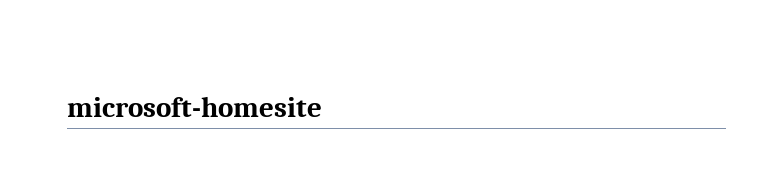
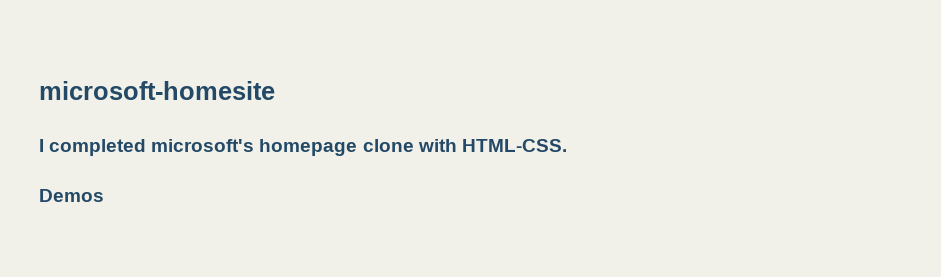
(322, 106) none -> [39,139,567,156] [39,189,104,202] // I completed microsoft's homepage clone with HTML-CSS. // Demos

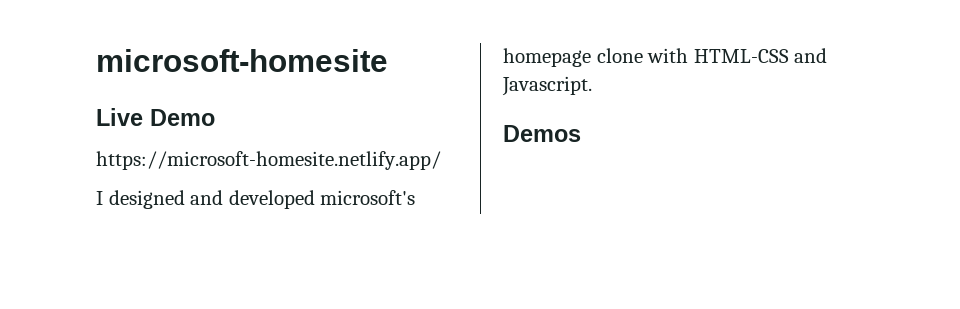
[39,139,147,156] I completed -> [96,108,215,126] [96,151,441,170] [96,190,315,209] Live Demo // https://microsoft-homesite.netlify.app/ // I designed and developed
[461,139,567,152] HTML-CSS. -> [693,48,828,63] [502,76,592,96] HTML-CSS and Javascript.

